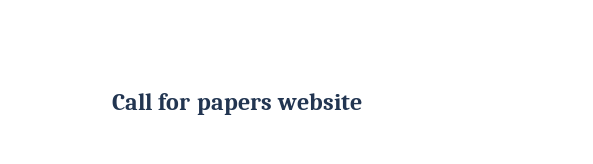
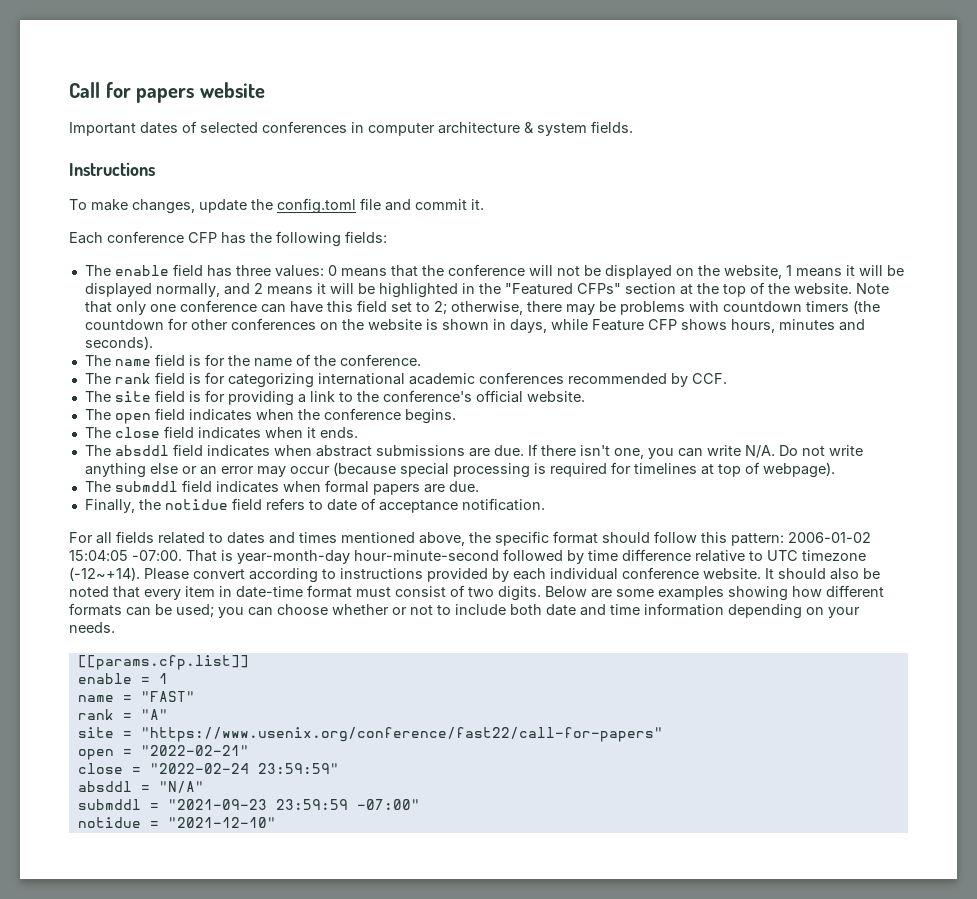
(363, 101) none -> [69,121,633,136] [69,162,155,176] [69,198,484,214] [69,231,387,247] [84,264,904,279] [84,282,889,298] [84,300,880,315] [84,318,865,333] [84,336,153,350] [84,354,421,367] [84,372,727,388] [84,390,585,406] [84,408,456,424] [84,426,358,439] [84,444,863,459] [84,462,835,478] [84,480,479,495] [84,498,545,513] [69,531,871,546] [69,549,866,564] [69,567,880,583] [69,585,884,601] [69,603,860,619] [69,622,115,633] [77,655,249,670] [77,673,168,684] [77,691,195,702] [77,709,168,720] [77,727,663,742] [77,745,249,760] [77,763,339,774] [77,781,204,793] [77,799,420,810] [77,817,276,828] // Important dates of selected conferences in computer architecture & system fields. // Instructions // To make changes, update the config.toml file and commit it. // Each conference CFP has the following fields: // The enable field has three values: 0 means that the conference will not be displayed on the website, 1 means it will be displayed normally, and 2 means it will be highlighted in the "Featured CFPs" section at the top of the website. Note that only one conference can have this field set to 2; otherwise, there may be problems with countdown timers (the countdown for other conferences on the website is shown in days, while Feature CFP shows hours, minutes and seconds). // The name field is for the name of the conference. // The rank field is for categorizing international academic conferences recommended by CCF. // The site field is for providing a link to the conference's official website. // The open field indicates when the conference begins. // The close field indicates when it ends. // The absddl field indicates when abstract submissions are due. If there isn't one, you can write N/A. Do not write anything else or an error may occur (because special processing is required for timelines at top of webpage). // The submddl field indicates when formal papers are due. // Finally, the notidue field refers to date of acceptance notification. // For all fields related to dates and times mentioned above, the specific format should follow this pattern: 2006-01-02 15:04:05 -07:00. That is year-month-day hour-minute-second followed by time difference relative to UTC timezone (-12~+14). Please convert according to instructions provided by each individual conference website. It should also be noted that every item in date-time format must consist of two digits. Below are some examples showing how different formats can be used; you can choose whether or not to include both date and time information depending on your needs. // [[params.cfp.list]] // enable = 1 // name = "FAST" // rank = "A" // site = "https://www.usenix.org/conference/fast22/call-for-papers" // open = "2022-02-21" // close = "2022-02-24 23:59:59" // absddl = "N/A" // submddl = "2021-09-23 23:59:59 -07:00" // notidue = "2021-12-10"

